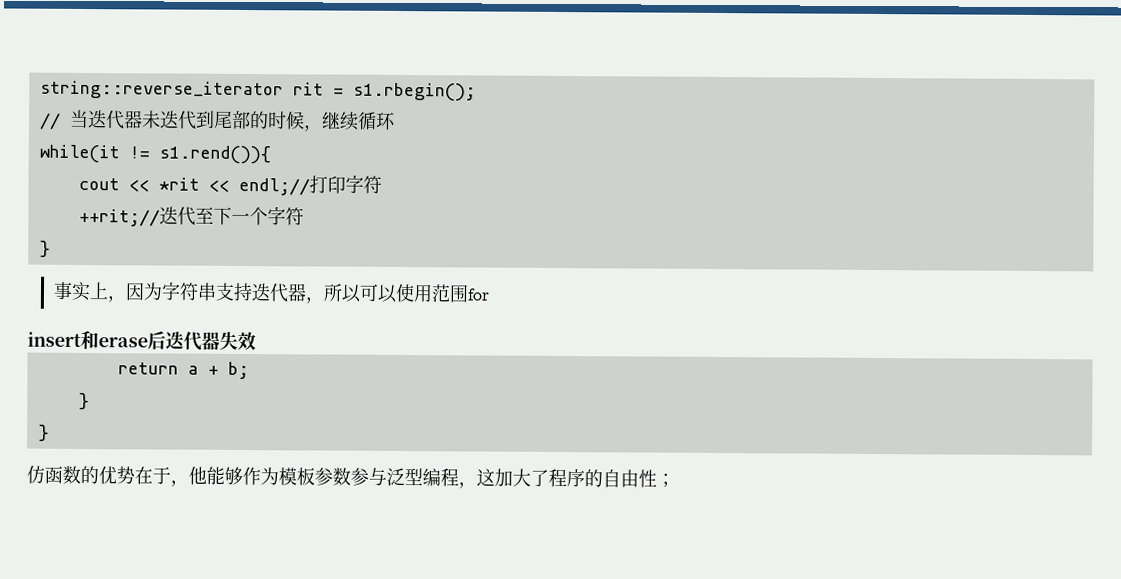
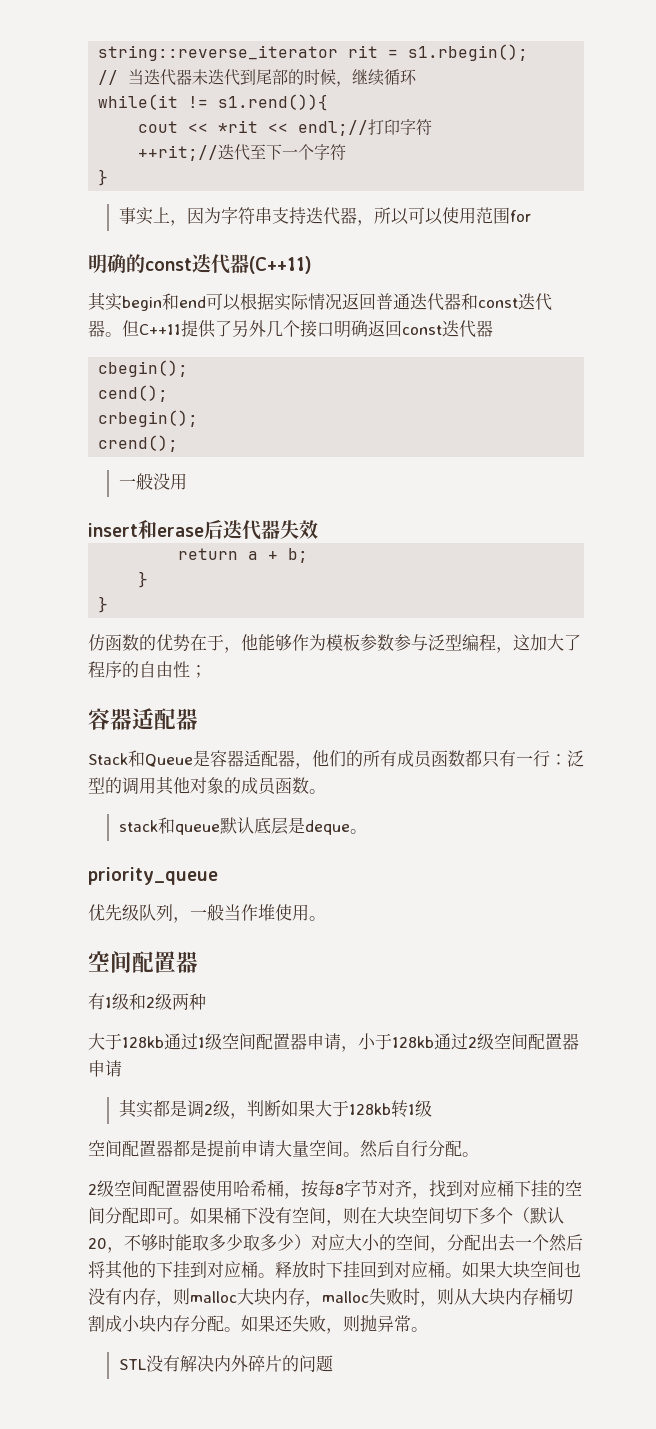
(491, 294) none -> [88,254,312,274] [88,292,552,311] [88,320,493,338] [98,360,189,377] [98,385,169,402] [98,410,199,427] [98,435,179,452] [118,473,187,490] // 明确的const迭代器(C++11) // 其实begin和end可以根据实际情况返回普通迭代器和const迭代器。但C++11提供了另外几个接口明确返回const迭代器 // cbegin(); // cend(); // crbegin(); // crend(); // 一般没用
(675, 480) none -> [88,708,198,730] [88,750,584,769] [88,776,326,795] [118,817,367,835] [88,867,218,885] [88,904,326,923] [88,951,198,973] [88,993,206,1010] [88,1033,579,1052] [88,1060,122,1077] [118,1099,432,1119] [88,1140,479,1158] [88,1180,582,1199] [88,1207,564,1226] [88,1234,583,1253] [88,1260,581,1279] [88,1288,573,1307] [88,1315,428,1334] [118,1355,333,1372] // 容器适配器 // Stack和Queue是容器适配器，他们的所有成员函数都只有一行：泛型的调用其他对象的成员函数。 // stack和queue默认底层是deque。 // priority_queue // 优先级队列，一般当作堆使用。 // 空间配置器 // 有1级和2级两种 // 大于128kb通过1级空间配置器申请，小于128kb通过2级空间配置器申请 // 其实都是调2级，判断如果大于128kb转1级 // 空间配置器都是提前申请大量空间。然后自行分配。 // 2级空间配置器使用哈希桶，按每8字节对齐，找到对应桶下挂的空间分配即可。如果桶下没有空间，则在大块空间切下多个（默认20，不够时能取多少取多少）对应大小的空间，分配出去一个然后将其他的下挂到对应桶。释放时下挂回到对应桶。如果大块空间也没有内存，则malloc大块内存，malloc失败时，则从大块内存桶切割成小块内存分配。如果还失败，则抛异常。 // STL没有解决内外碎片的问题

